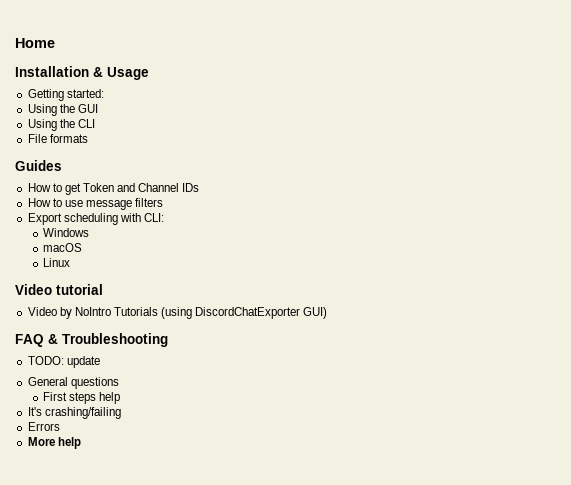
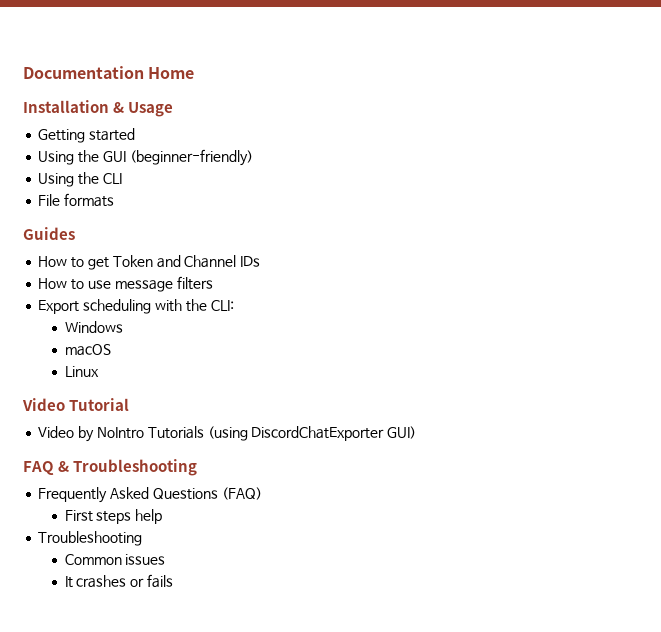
(15, 43) none -> [23,66,144,79] Documentation
[66,89,104,98] started: -> [89,128,136,141] started
(98, 108) none -> [129,149,253,166] (beginner-friendly)
(141, 217) none -> [185,299,207,312] the
[56,284,103,295] tutorial -> [69,398,130,411] Tutorial
[27,356,100,368] [27,377,119,389] TODO: update // General questions -> [38,487,262,503] Frequently Asked Questions (FAQ)
[27,407,121,419] [27,422,60,431] [27,437,81,449] It's crashing/failing // Errors // More help -> [38,531,143,546] [64,554,166,565] [64,574,173,588] Troubleshooting // Common issues // It crashes or fails

